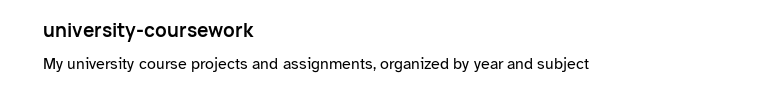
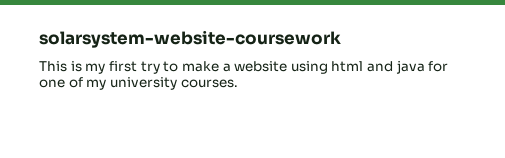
[43,23,254,42] [43,57,590,73] university-coursework // My university course projects and assignments, organized by year and subject -> [39,30,341,48] [39,60,449,74] [39,77,238,90] solarsystem-website-coursework // This is my first try to make a website using html and java for one of my university courses.

